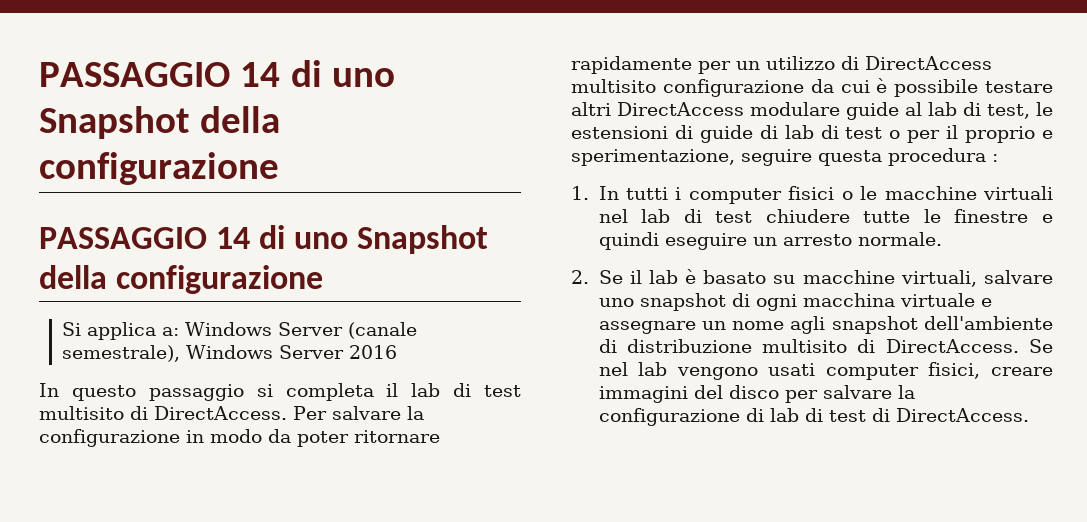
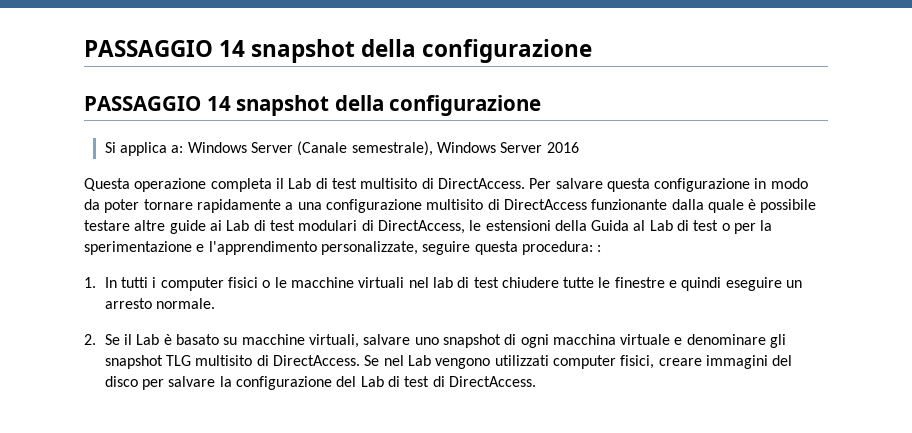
[39,60,396,87] [39,106,190,139] PASSAGGIO 14 di uno Snapshot -> [84,39,356,63] PASSAGGIO 14 snapshot
[259,225,489,254] di uno Snapshot -> [236,95,330,116] snapshot
[348,322,418,339] (canale -> [297,141,348,156] (Canale
[39,383,273,401] In questo passaggio si -> [84,178,207,192] Questa operazione
[411,383,441,397] lab -> [288,178,312,189] Lab
[406,406,424,420] la -> [606,178,650,192] questa
[354,430,440,443] [571,56,992,74] [571,78,1053,97] [571,102,1053,120] [571,125,1053,143] [571,149,735,166] ritornare rapidamente per un utilizzo di DirectAccess multisito configurazione da cui è possibile testare altri DirectAccess modulare guide al lab di test, le estensioni di guide di lab di test o per il proprio e sperimentazione, -> [143,199,817,213] [84,220,773,234] [84,241,418,255] tornare rapidamente a una configurazione multisito di DirectAccess funzionante dalla quale è possibile testare altre guide ai Lab di test modulari di DirectAccess, le estensioni della Guida al Lab di test o per la sperimentazione e l'apprendimento personalizzate,
[888,148,986,166] procedura -> [521,241,593,255] procedura:
[648,270,678,284] lab -> [136,334,160,345] Lab
[598,316,1053,334] [598,339,752,353] assegnare un nome agli snapshot dell'ambiente di distribuzione -> [686,334,787,348] [104,355,191,369] denominare gli snapshot TLG
[638,362,816,380] lab vengono usati -> [407,355,549,369] Lab vengono utilizzati
[745,408,799,422] di lab -> [336,376,384,387] del Lab

